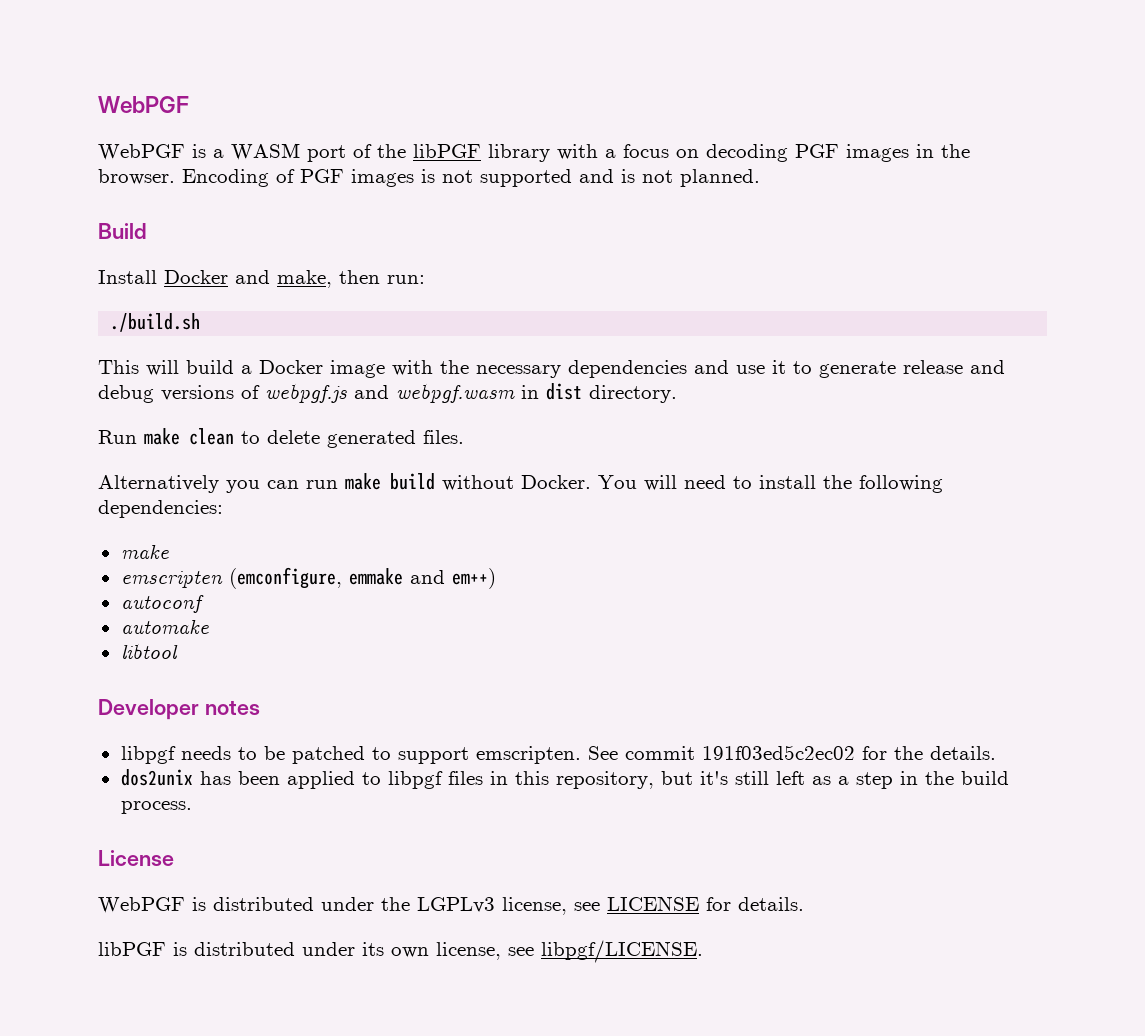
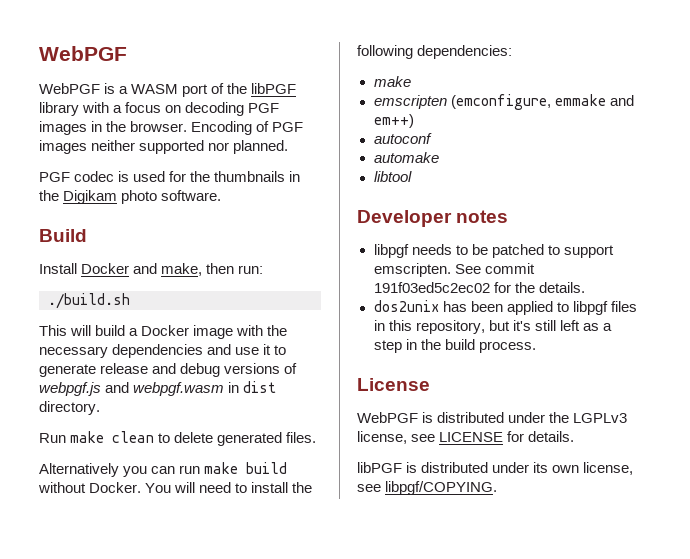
[421,169,760,187] is not supported and is not planned. -> [91,140,289,154] [39,171,301,182] [39,190,222,204] neither supported nor planned. // PGF codec is used for the thumbnails in the Digikam photo software.
[541,940,703,963] libpgf/LICENSE. -> [385,481,498,495] libpgf/COPYING.

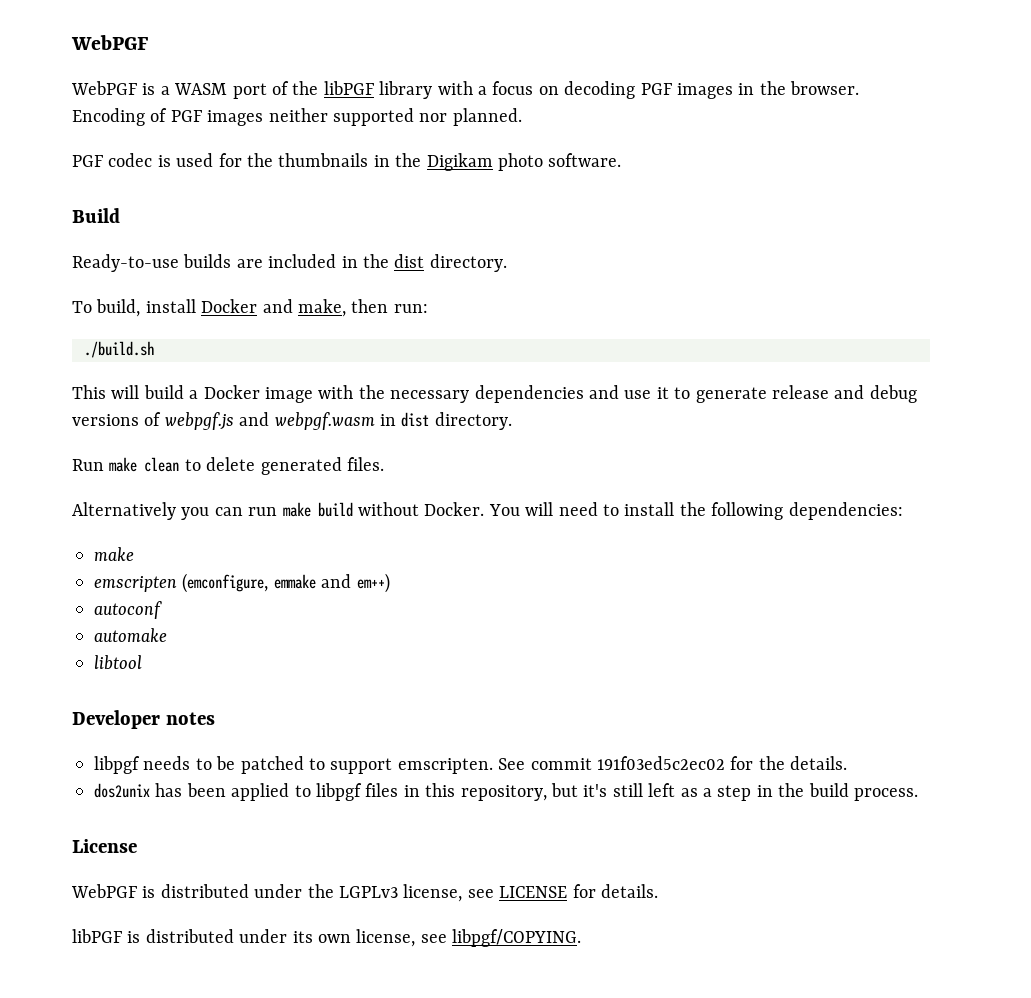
[39,263,77,274] Install -> [72,254,507,272] [72,299,196,317] Ready-to-use builds are included in the dist directory. // To build, install

